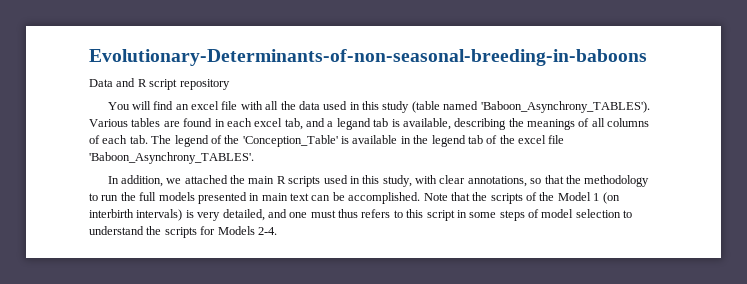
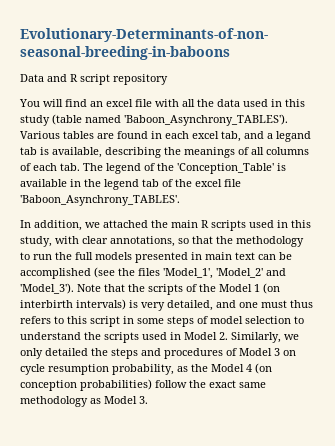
[348,192,421,204] accomplished. -> [20,267,286,279] [20,283,74,294] accomplished (see the files 'Model_1', 'Model_2' and 'Model_3').
[200,226,277,235] for Models 2-4. -> [142,332,299,343] [20,348,296,359] [20,363,272,375] [20,379,266,391] [20,396,148,407] used in Model 2. Similarly, we only detailed the steps and procedures of Model 3 on cycle resumption probability, as the Model 4 (on conception probabilities) follow the exact same methodology as Model 3.

